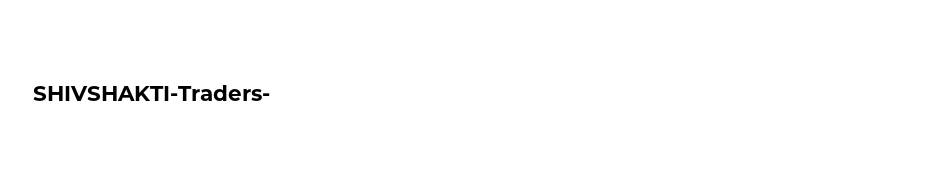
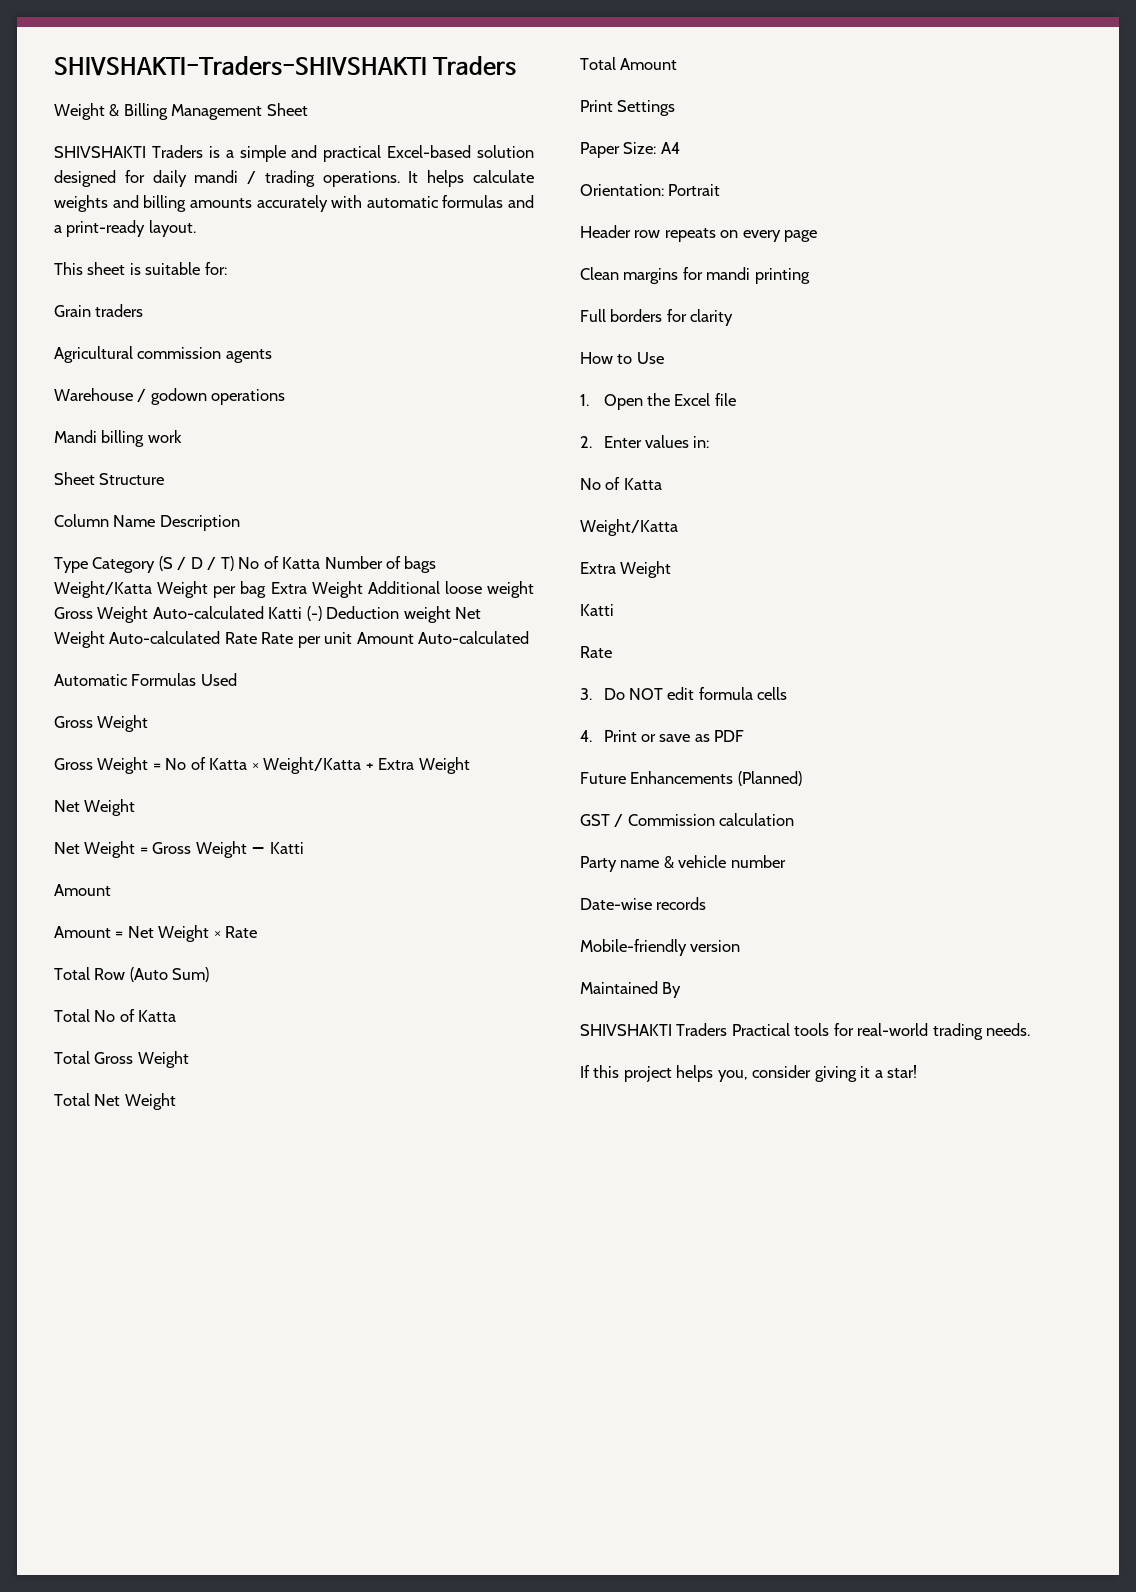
[33,85,270,101] SHIVSHAKTI-Traders- -> [54,56,517,76] [54,103,308,120] [54,145,534,162] [54,170,534,187] [54,195,534,212] [54,220,196,237] [54,262,227,275] [54,304,144,317] [54,346,272,363] [54,388,286,405] [54,430,182,447] [54,472,165,485] [54,514,240,531] [54,556,437,573] [54,581,534,598] [54,606,482,623] [54,631,530,648] [54,673,237,686] [54,715,149,732] [54,757,470,774] [54,799,136,816] [54,841,304,858] [54,884,111,896] [54,925,258,942] [54,967,210,982] [54,1009,177,1022] [54,1051,189,1068] [54,1093,176,1110] [580,57,678,70] [580,100,676,116] [580,142,680,158] [580,184,721,196] [580,225,818,242] [580,267,810,284] [580,309,734,326] [580,352,664,364] [580,393,736,410] [580,435,710,448] [580,477,662,490] [580,519,678,536] [580,561,672,578] [580,604,614,616] [580,646,612,658] [580,687,788,700] [580,730,745,742] [580,771,802,786] [580,813,795,827] [580,855,786,872] [580,897,707,910] [580,939,741,956] [580,981,682,998] [580,1023,1031,1040] [580,1065,918,1082] SHIVSHAKTI-Traders-SHIVSHAKTI Traders // Weight & Billing Management Sheet // SHIVSHAKTI Traders is a simple and practical Excel-based solution designed for daily mandi / trading operations. It helps calculate weights and billing amounts accurately with automatic formulas and a print-ready layout. // This sheet is suitable for: // Grain traders // Agricultural commission agents // Warehouse / godown operations // Mandi billing work // Sheet Structure // Column Name Description // Type Category (S / D / T) No of Katta Number of bags Weight/Katta Weight per bag Extra Weight Additional loose weight Gross Weight Auto-calculated Katti (-) Deduction weight Net Weight Auto-calculated Rate Rate per unit Amount Auto-calculated // Automatic Formulas Used // Gross Weight // Gross Weight = No of Katta × Weight/Katta + Extra Weight // Net Weight // Net Weight = Gross Weight − Katti // Amount // Amount = Net Weight × Rate // Total Row (Auto Sum) // Total No of Katta // Total Gross Weight // Total Net Weight // Total Amount // Print Settings // Paper Size: A4 // Orientation: Portrait // Header row repeats on every page // Clean margins for mandi printing // Full borders for clarity // How to Use // 1. Open the Excel file // 2. Enter values in: // No of Katta // Weight/Katta // Extra Weight // Katti // Rate // 3. Do NOT edit formula cells // 4. Print or save as PDF // Future Enhancements (Planned) // GST / Commission calculation // Party name & vehicle number // Date-wise records // Mobile-friendly version // Maintained By // SHIVSHAKTI Traders Practical tools for real-world trading needs. // If this project helps you, consider giving it a star!

